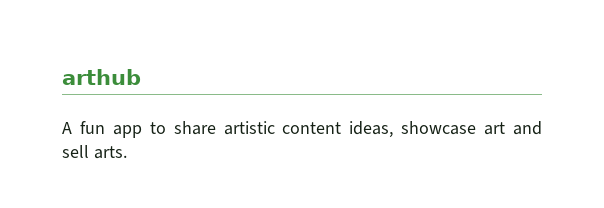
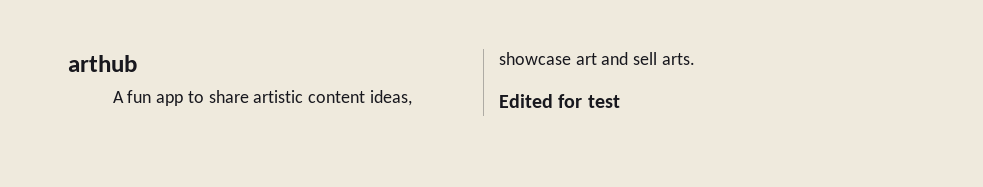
(127, 152) none -> [499,94,620,108] // Edited for test

